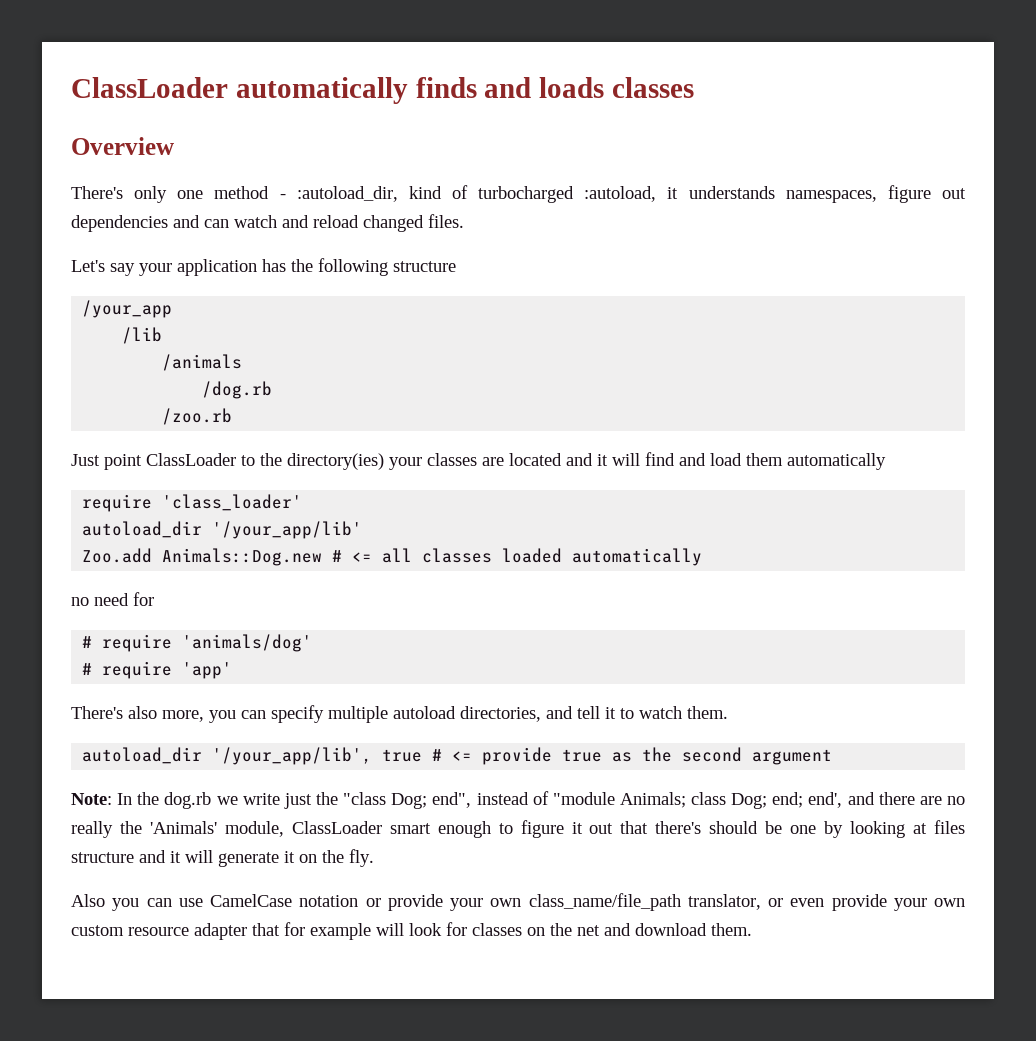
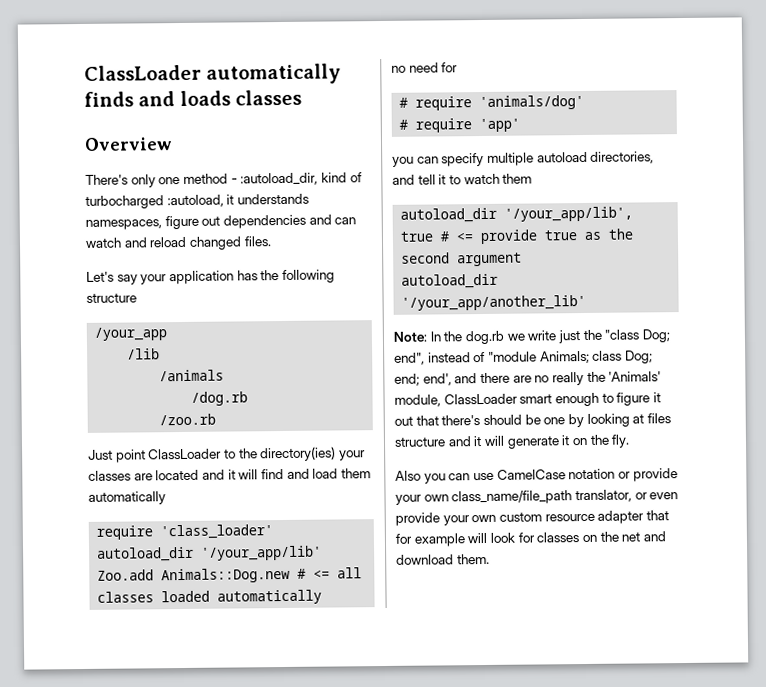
[71,706,204,722] There's also more, -> (521, 125) none
[687,706,728,719] them. -> [502,173,533,184] them
(833, 757) none -> [401,273,499,289] [401,294,587,311] // autoload_dir '/your_app/another_lib'

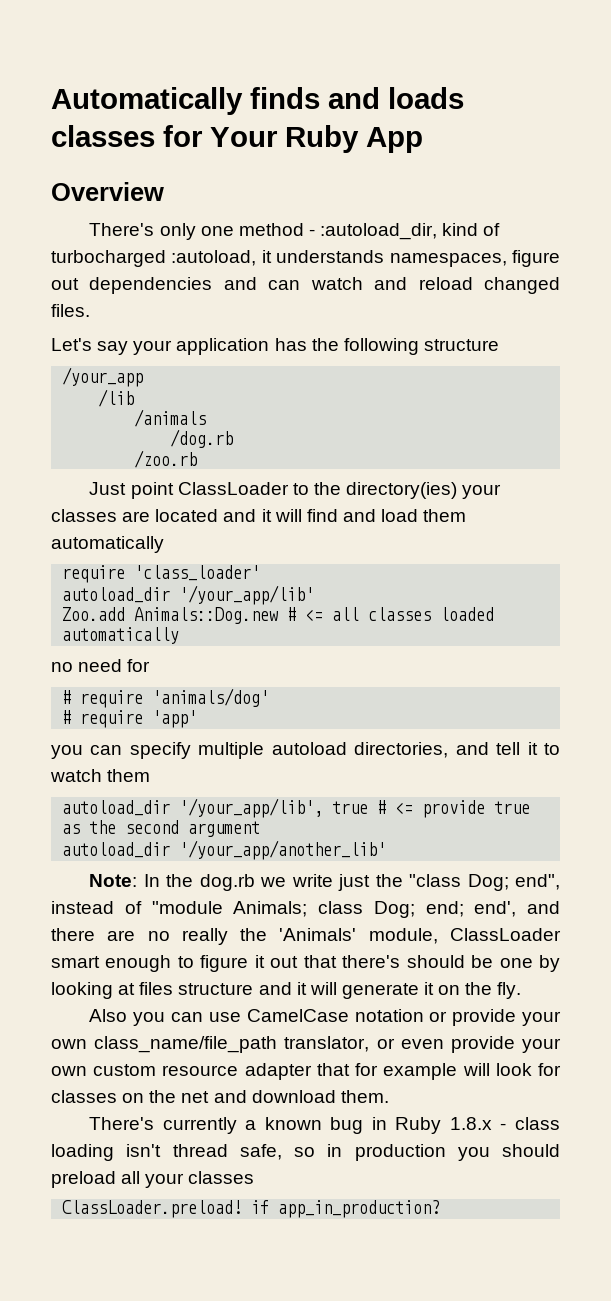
[84,63,342,85] ClassLoader automatically -> [51,87,243,115] Automatically
(303, 97) none -> [163,125,423,153] for Your Ruby App
(490, 559) none -> [89,1117,561,1134] [51,1144,560,1161] [51,1171,255,1188] [62,1200,441,1218] // There's currently a known bug in Ruby 1.8.x - class loading isn't thread safe, so in production you should preload all your classes // ClassLoader.preload! if app_in_production?

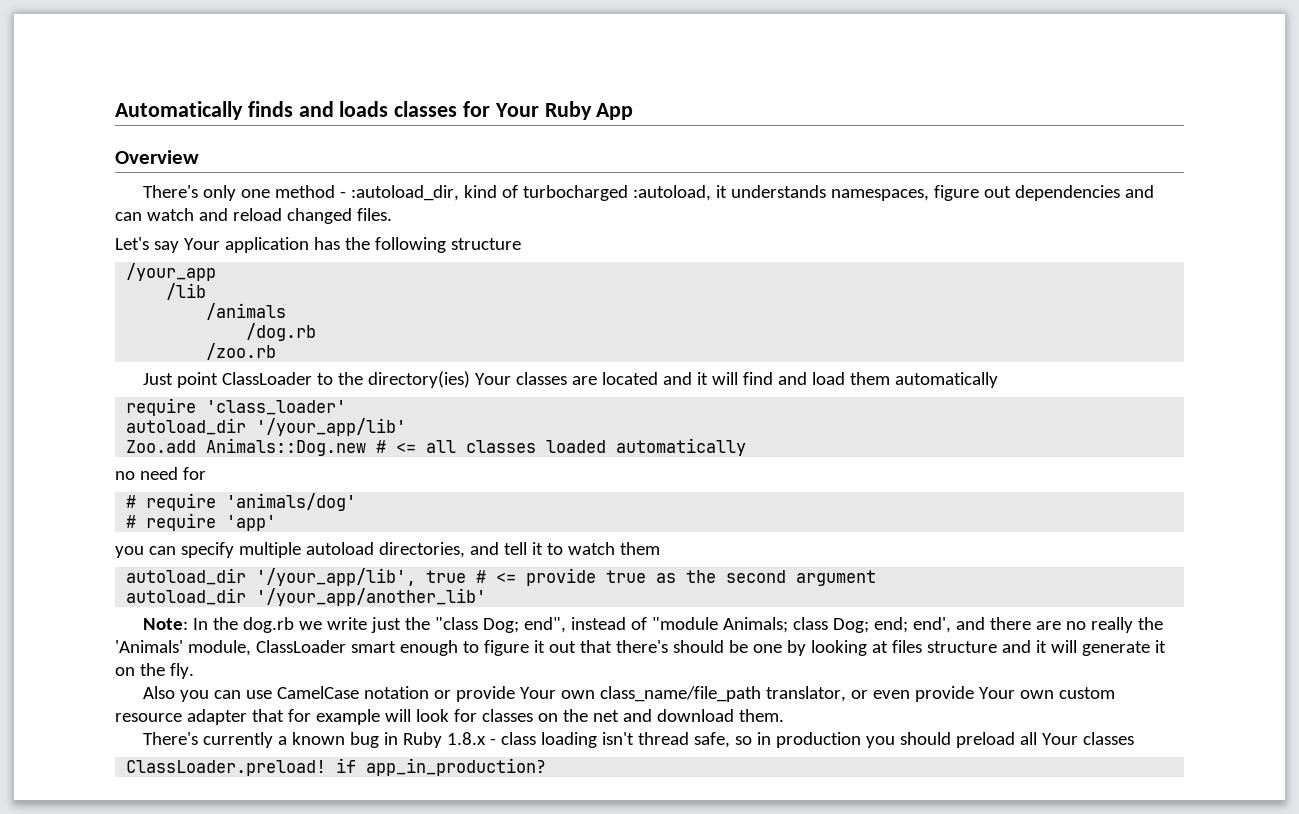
[133,340,173,355] your -> [183,238,220,250] Your
[462,484,502,499] your -> [475,373,512,385] Your
[521,1011,561,1026] your -> [520,687,557,699] Your
[522,1038,562,1053] your -> [979,687,1016,699] Your
[145,1173,185,1188] your -> [1042,733,1079,745] Your

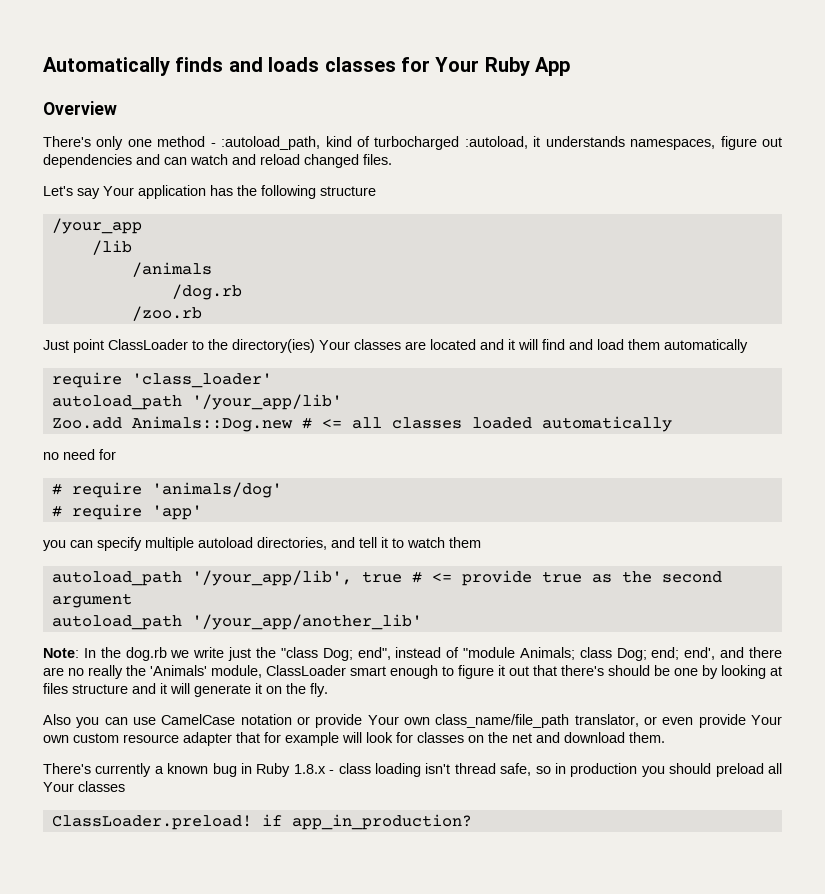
[351,185,460,201] :autoload_dir, -> [221,136,321,150] :autoload_path,
[126,418,247,435] autoload_dir -> [51,395,182,410] autoload_path
[126,568,247,585] autoload_dir -> [51,571,182,586] autoload_path
[126,588,247,605] autoload_dir -> [51,615,182,630] autoload_path

